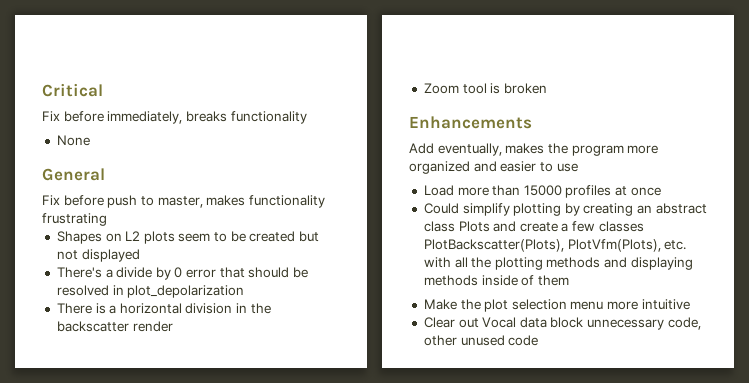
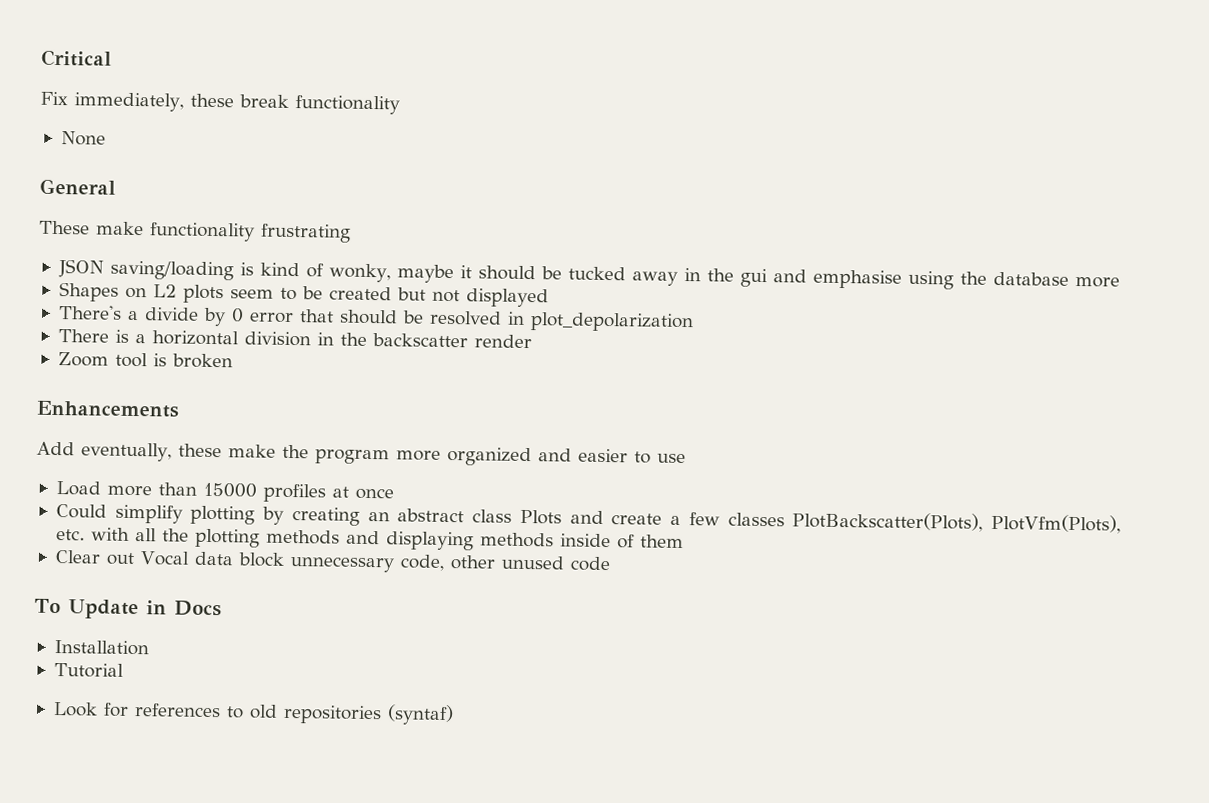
[63,111,227,124] before immediately, breaks -> [74,92,289,112] immediately, these break
[42,195,325,208] [42,213,107,226] Fix before push to master, makes functionality frustrating -> [39,220,351,243] [57,259,1120,290] These make functionality frustrating // JSON saving/loading is kind of wonky, maybe it should be tucked away in the gui and emphasise using the database more
[505,143,545,154] makes -> [177,443,276,458] these make
[423,299,690,312] // Make the plot selection menu more intuitive -> (684, 541) none
(539, 340) none -> [34,598,222,620] [53,640,149,656] [53,663,124,678] [52,701,454,726] // To Update in Docs // Installation // Tutorial // Look for references to old repositories (syntaf)

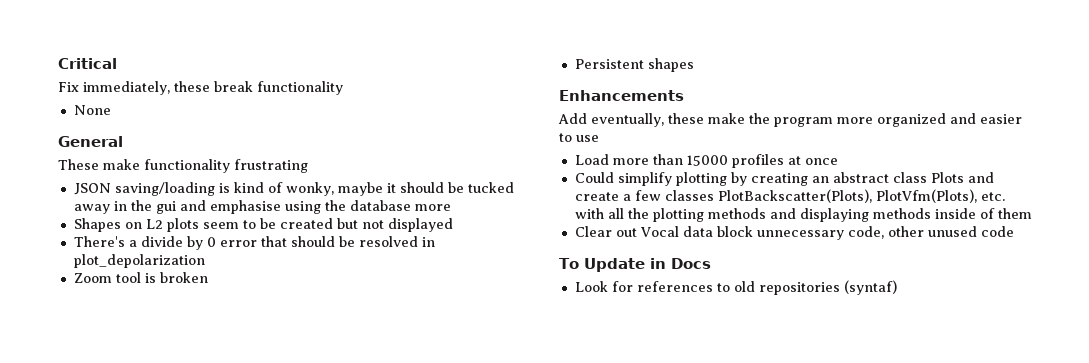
[57,329,532,349] // There is a horizontal division in the backscatter render -> (205, 261) none
(233, 361) none -> [574,58,694,72] // Persistent shapes
[53,640,149,656] [53,663,124,678] // Installation // Tutorial -> (711, 263) none

